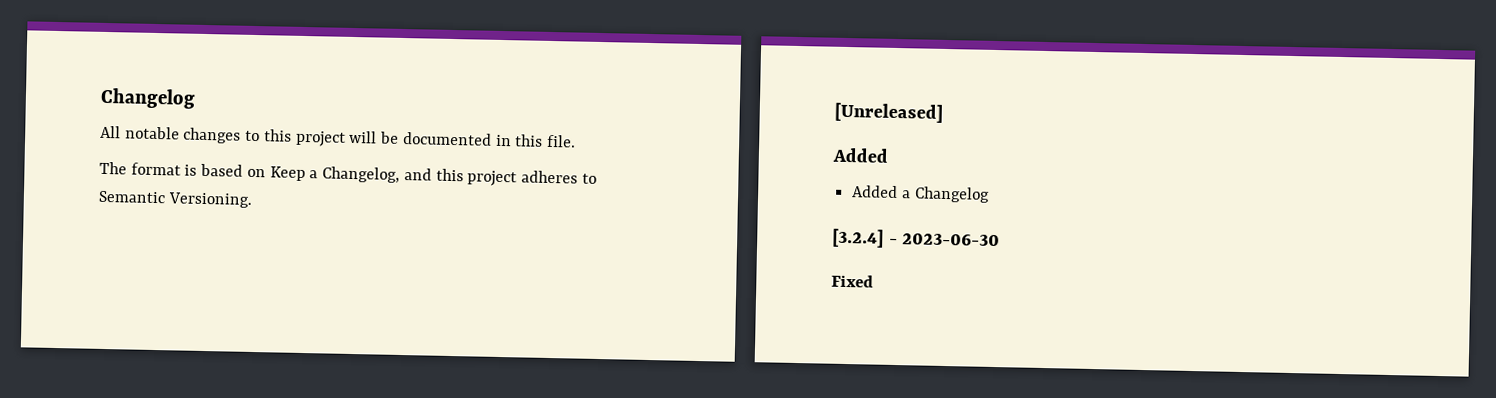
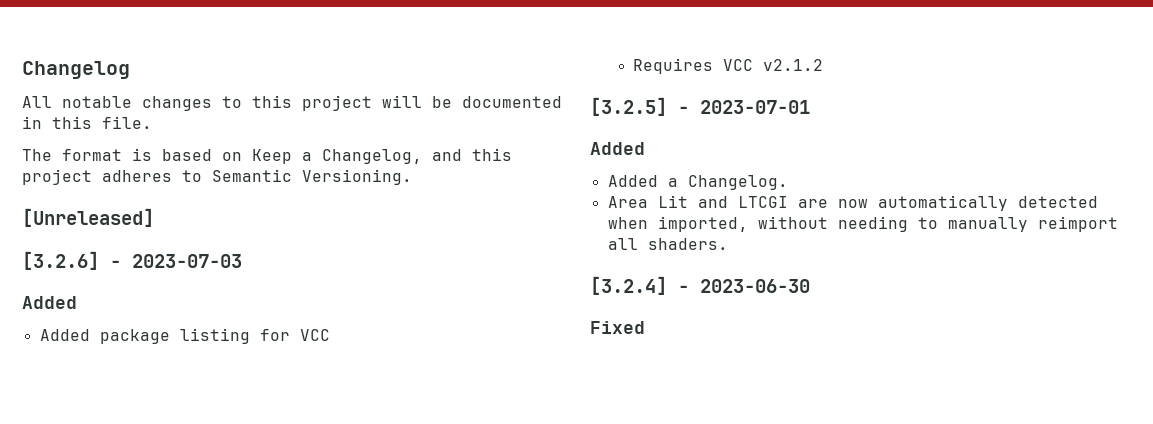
[832,147,889,163] [852,185,990,203] Added // Added a Changelog -> [22,251,242,270] [22,296,77,309] [39,328,330,344] [633,58,824,74] [590,97,810,116] [590,142,645,155] [607,175,788,190] [607,195,1098,211] [607,216,1118,232] [607,238,728,250] [3.2.6] - 2023-07-03 // Added // Added package listing for VCC // Requires VCC v2.1.2 // [3.2.5] - 2023-07-01 // Added // Added a Changelog. // Area Lit and LTCGI are now automatically detected when imported, without needing to manually reimport all shaders.

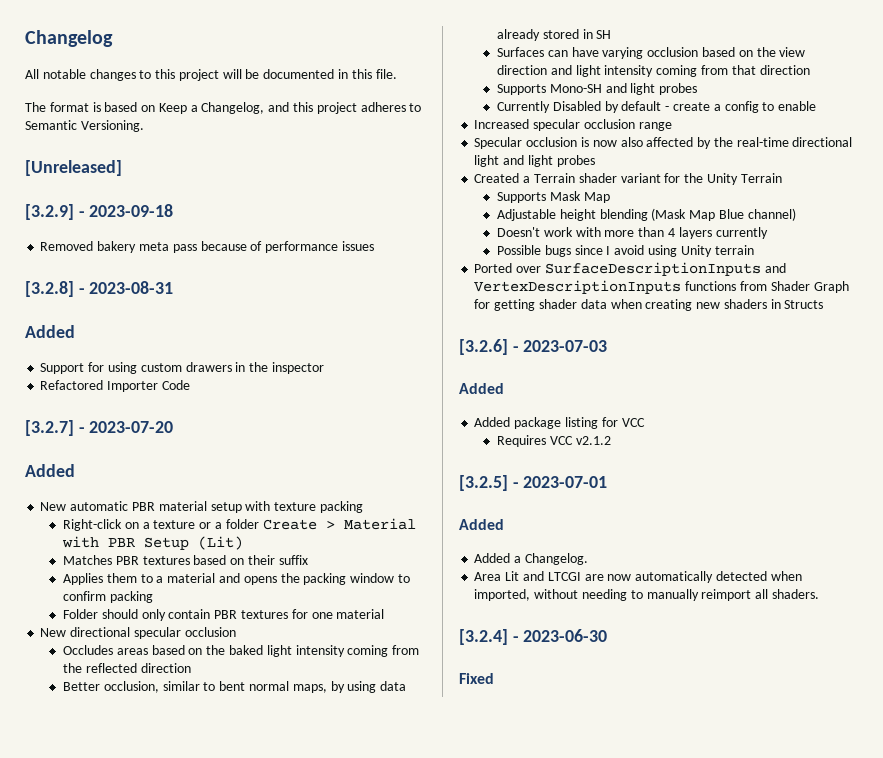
(154, 217) none -> [25,204,174,220] [40,241,374,253] [25,281,174,297] [25,325,75,338] [40,362,324,374] [40,380,190,392] [25,420,174,436] [25,464,75,477] [40,501,363,513] [63,518,416,531] [62,536,244,550] [63,555,308,565] [63,573,410,585] [63,591,153,603] [63,609,385,621] [40,627,236,639] [63,645,420,657] [63,663,191,673] [63,681,407,693] [497,29,612,41] [497,47,806,59] [497,65,810,77] [497,83,698,95] [497,101,817,113] [474,119,672,131] [474,137,853,149] [474,155,595,167] [474,173,782,185] [497,191,610,203] [497,208,796,221] [497,227,768,239] [497,245,754,257] [474,262,786,276] [474,280,849,294] [474,299,824,311] // [3.2.9] - 2023-09-18 // Removed bakery meta pass because of performance issues // [3.2.8] - 2023-08-31 // Added // Support for using custom drawers in the inspector // Refactored Importer Code // [3.2.7] - 2023-07-20 // Added // New automatic PBR material setup with texture packing // Right-click on a texture or a folder Create > Material with PBR Setup (Lit) // Matches PBR textures based on their suffix // Applies them to a material and opens the packing window to confirm packing // Folder should only contain PBR textures for one material // New directional specular occlusion // Occludes areas based on the baked light intensity coming from the reflected direction // Better occlusion, similar to bent normal maps, by using data already stored in SH // Surfaces can have varying occlusion based on the view direction and light intensity coming from that direction // Supports Mono-SH and light probes // Currently Disabled by default - create a config to enable // Increased specular occlusion range // Specular occlusion is now also affected by the real-time directional light and light probes // Created a Terrain shader variant for the Unity Terrain // Supports Mask Map // Adjustable height blending (Mask Map Blue channel) // Doesn't work with more than 4 layers currently // Possible bugs since I avoid using Unity terrain // Ported over SurfaceDescriptionInputs and VertexDescriptionInputs functions from Shader Graph for getting shader data when creating new shaders in Structs

